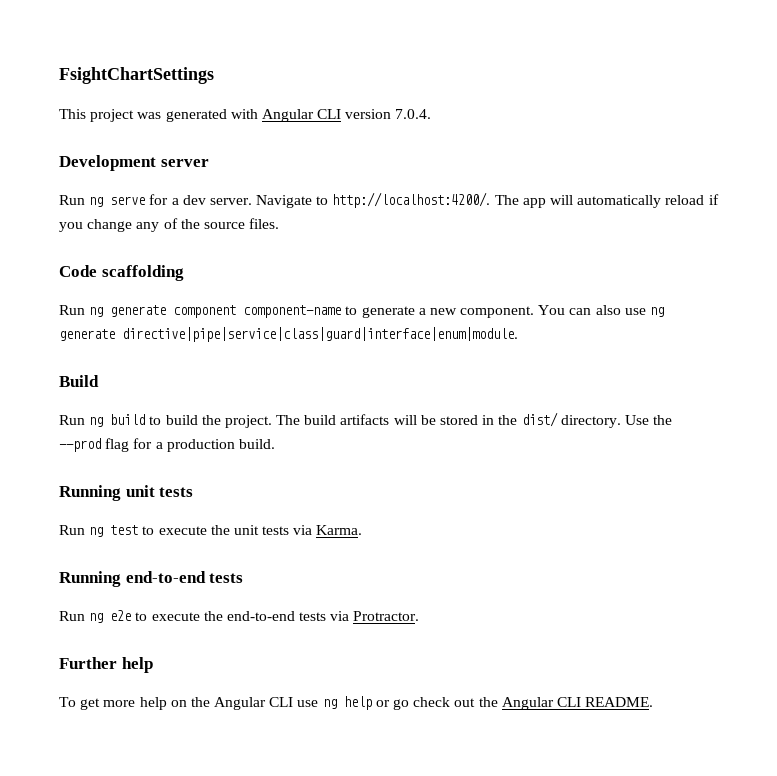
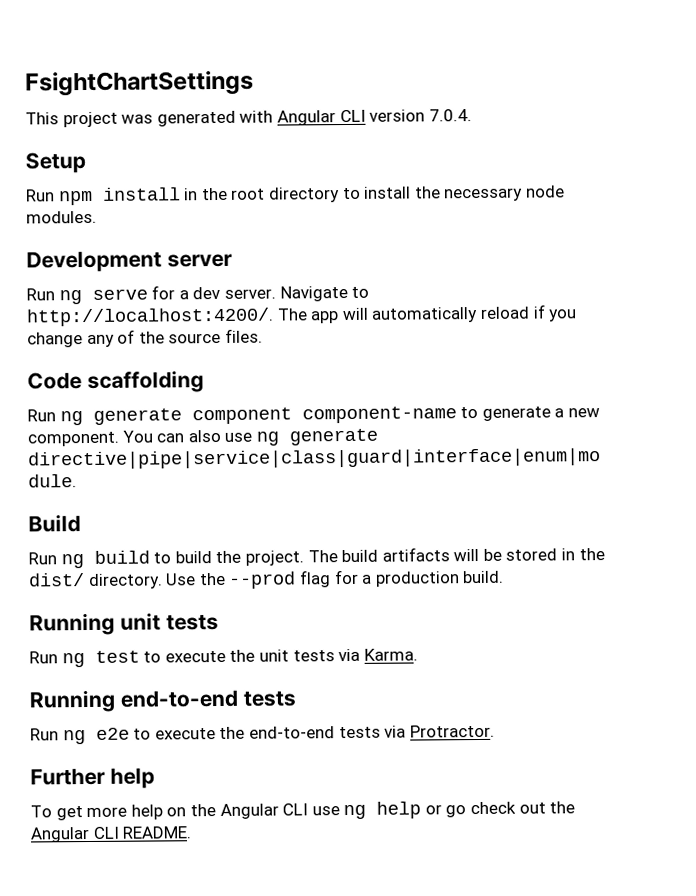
(432, 114) none -> [25,152,86,174] [26,185,565,206] [26,210,97,224] // Setup // Run npm install in the root directory to install the necessary node modules.

